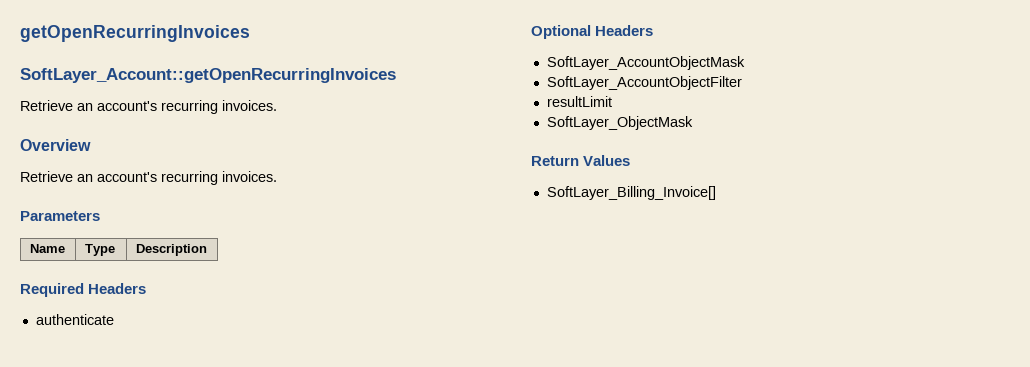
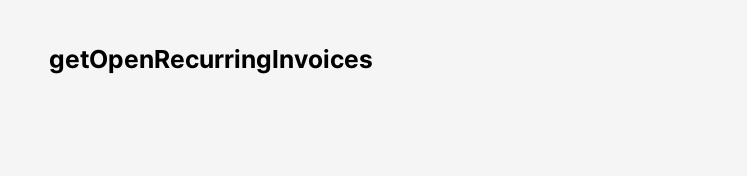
[20,68,396,83] [20,100,277,114] [20,139,91,151] [20,171,277,185] [20,211,100,221] [29,244,65,253] [84,244,115,256] [135,244,207,256] [20,283,147,297] [35,314,114,325] [531,25,654,39] [546,56,745,70] [546,76,742,90] [546,96,612,107] [546,116,693,130] [531,155,631,166] [546,186,716,200] // SoftLayer_Account::getOpenRecurringInvoices // Retrieve an account's recurring invoices. // Overview // Retrieve an account's recurring invoices. // Parameters // Name | Type | Description // Required Headers // authenticate // Optional Headers // SoftLayer_AccountObjectMask // SoftLayer_AccountObjectFilter // resultLimit // SoftLayer_ObjectMask // Return Values // SoftLayer_Billing_Invoice[] -> (373, 61) none

